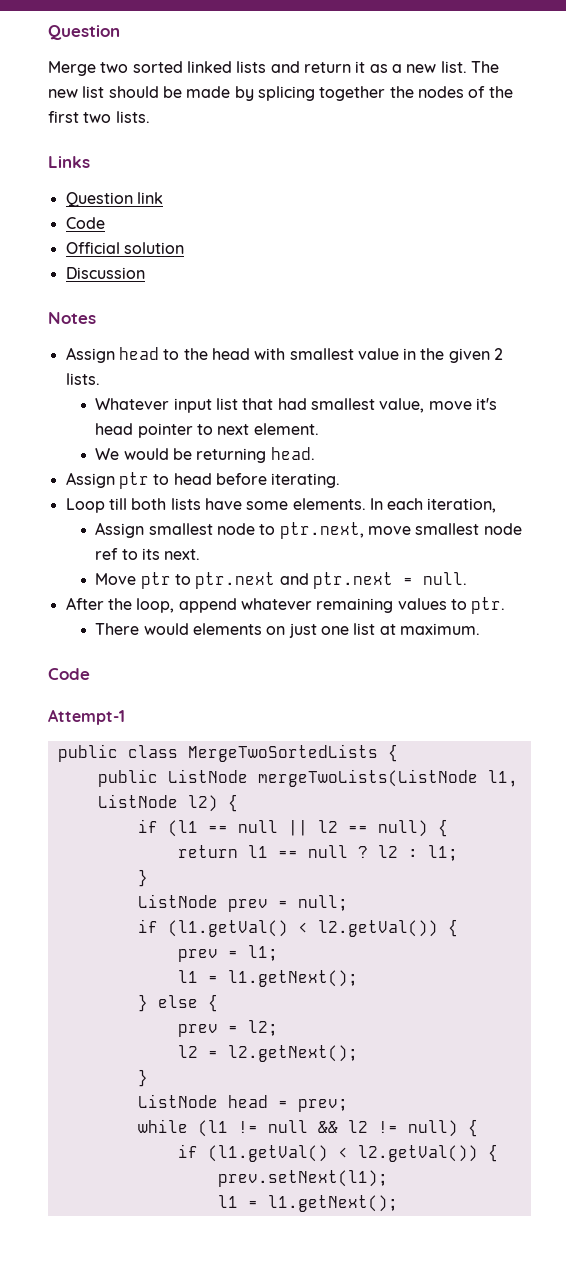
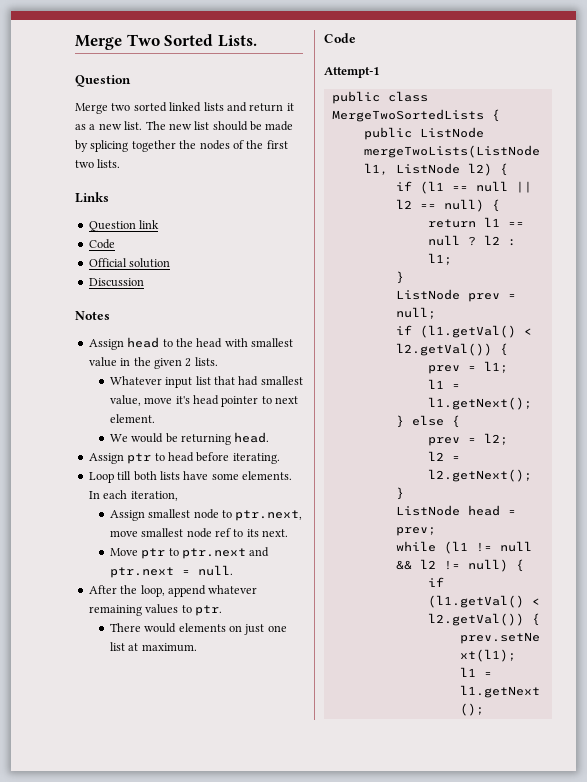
(48, 32) none -> [75,34,257,50] Merge Two Sorted Lists. //

